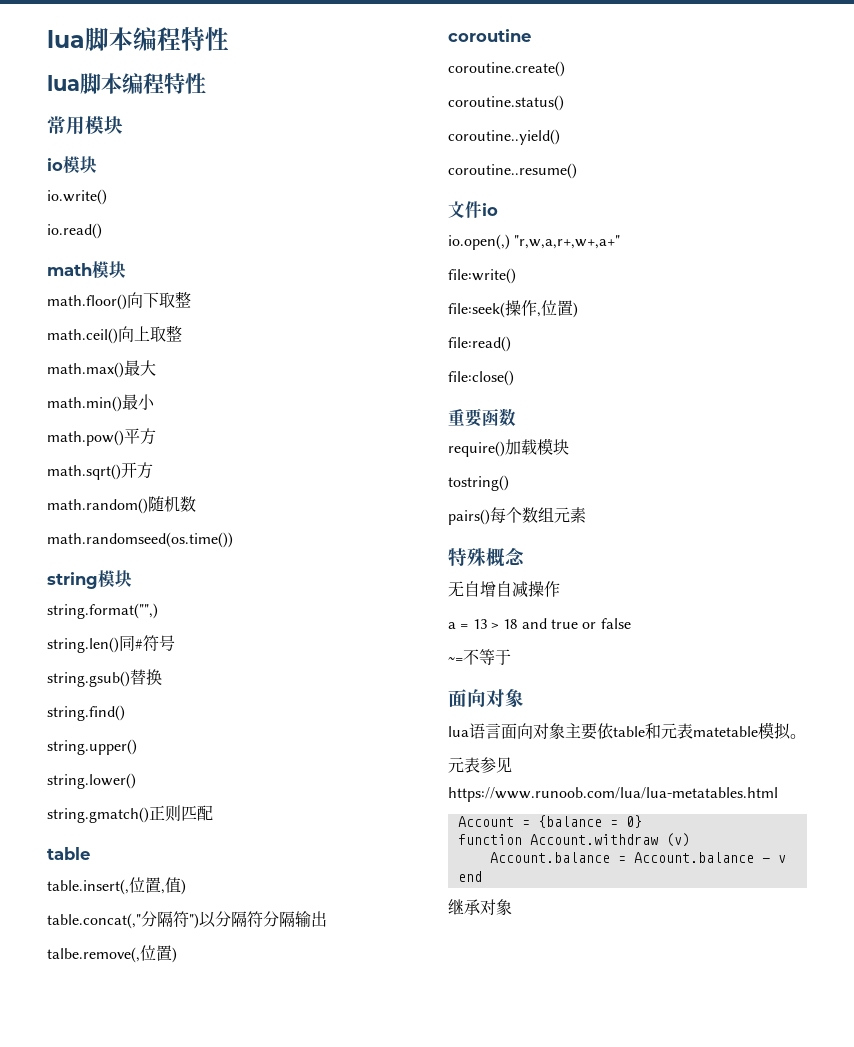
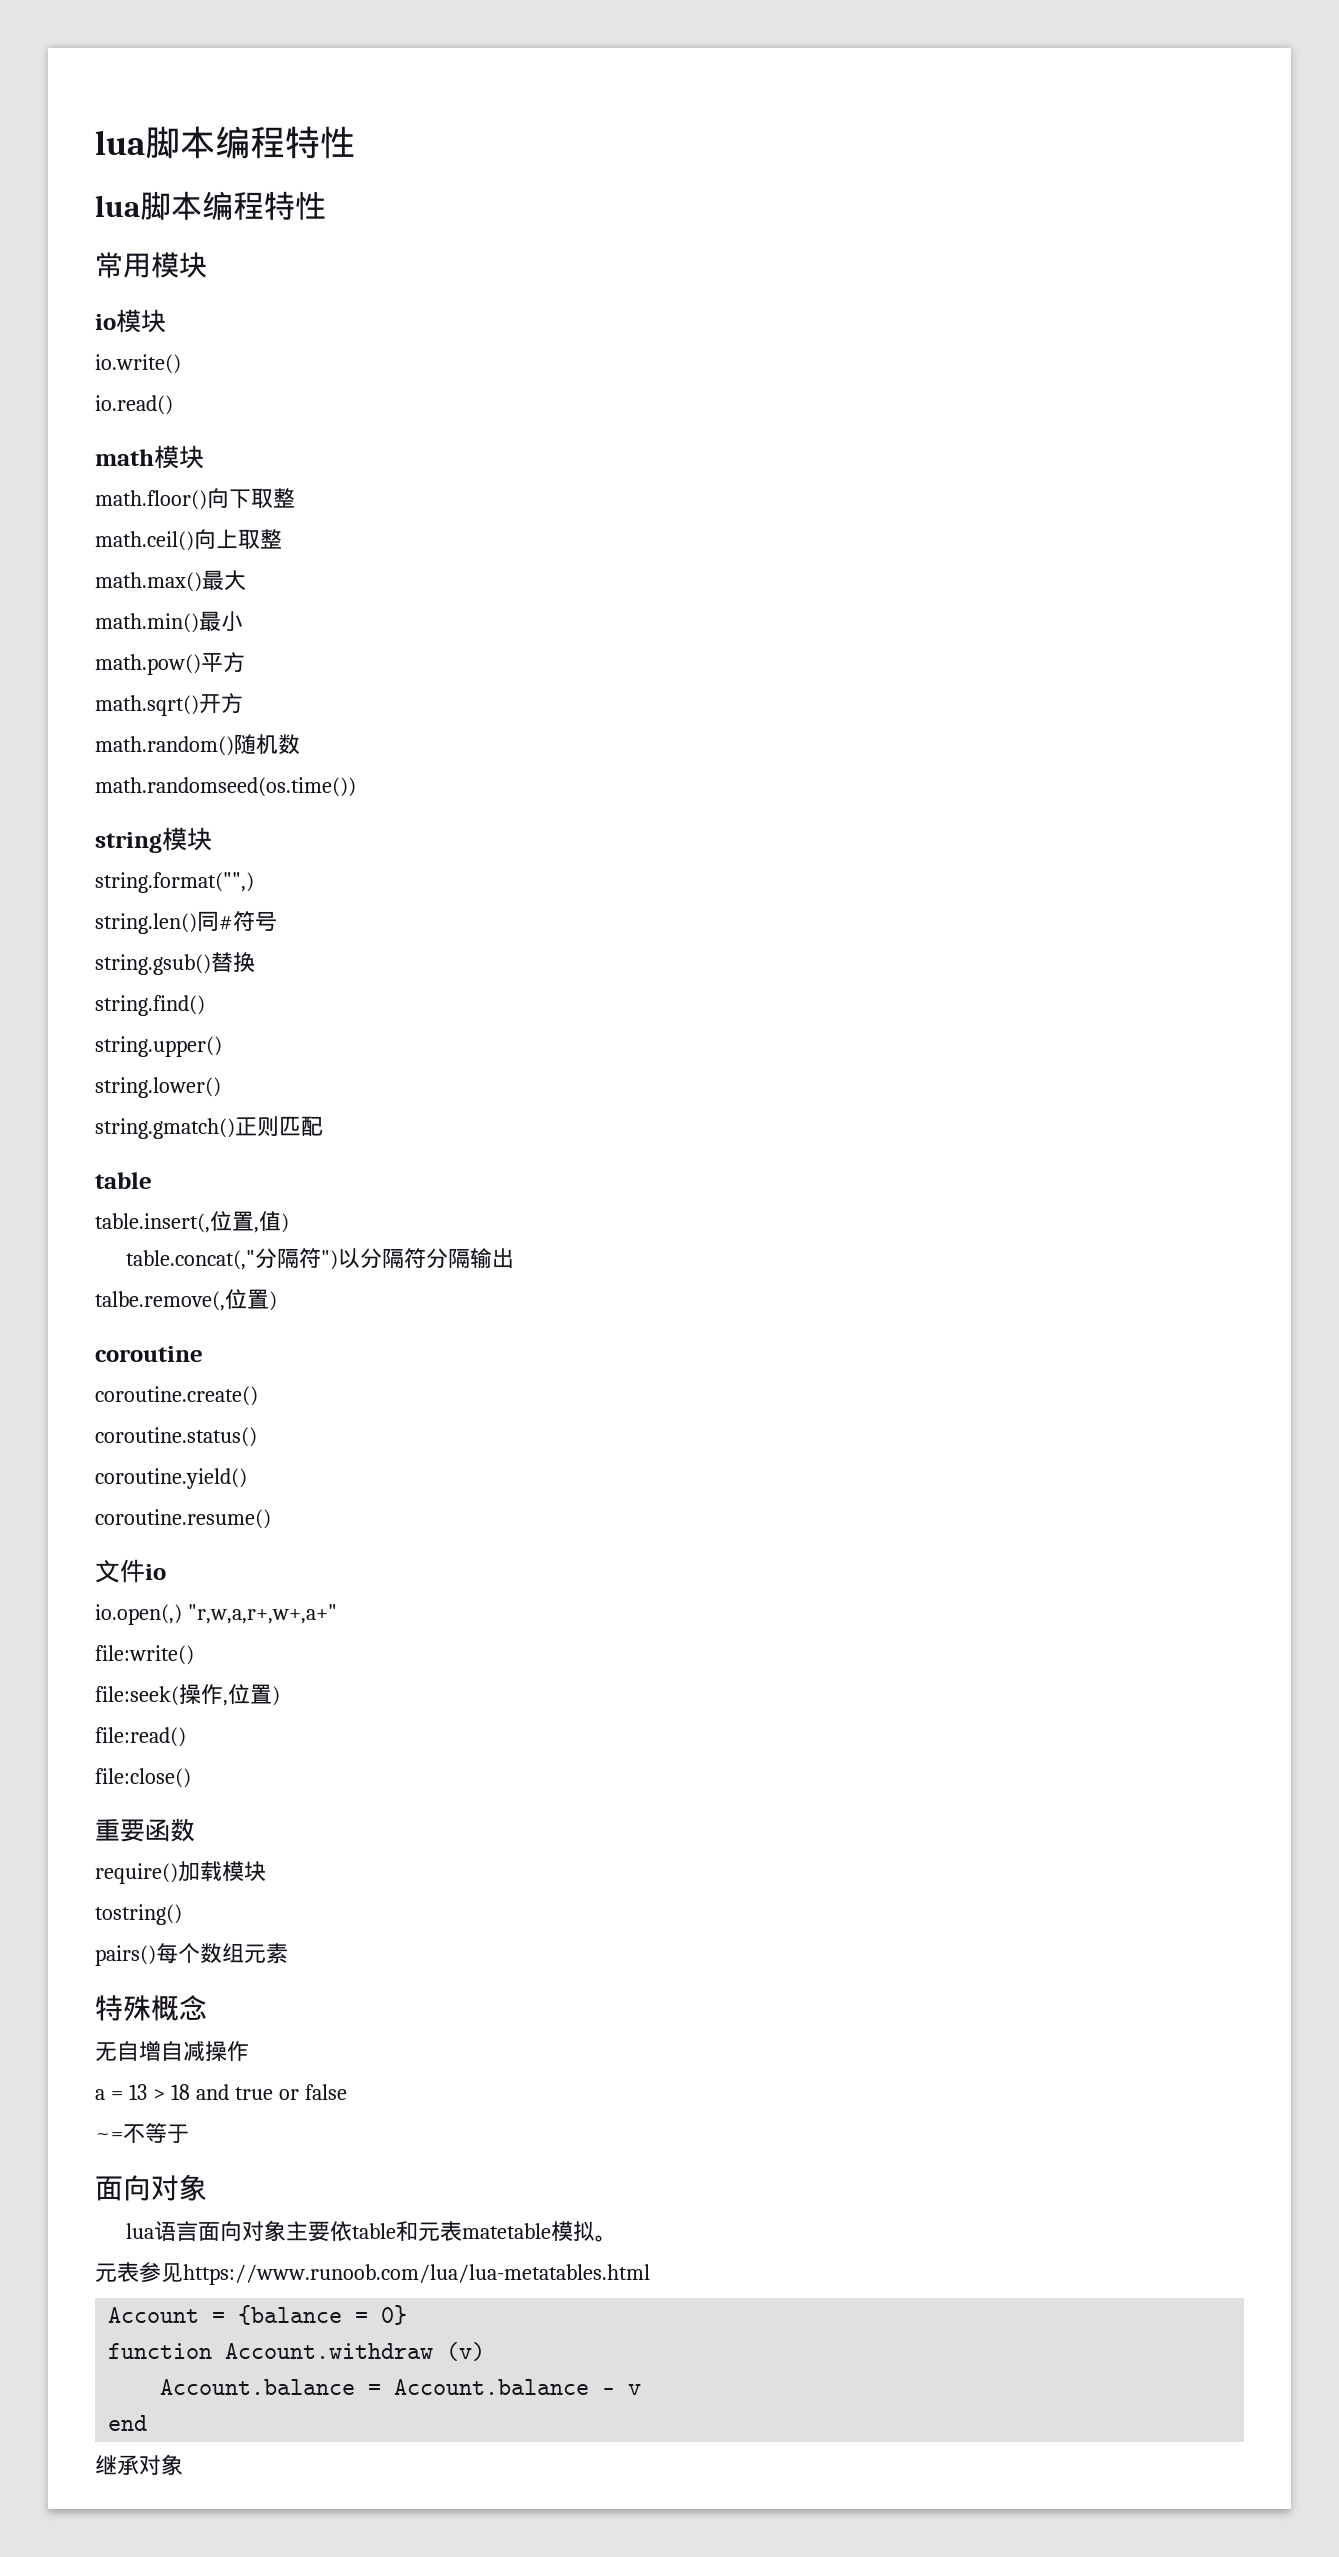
[448,129,560,145] [448,163,577,179] coroutine..yield() // coroutine..resume() -> [95,1468,247,1489] [95,1509,271,1529] coroutine.yield() // coroutine.resume()

